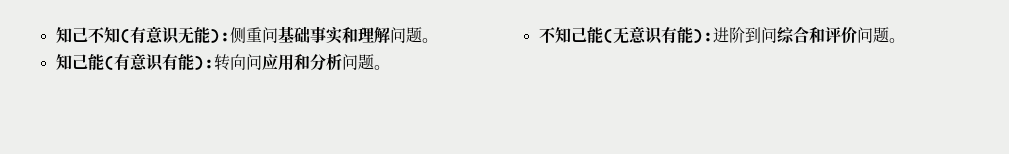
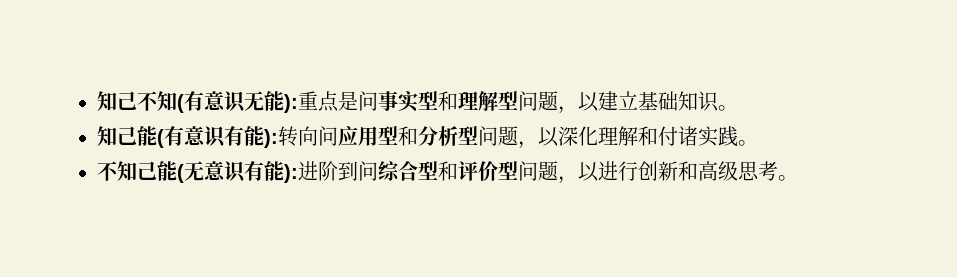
[229,26,422,44] 侧重问基础事实和理解问题 -> [298,91,719,114] 重点是问事实型和理解型问题，以建立基础知识
[293,53,374,71] 和分析问题 -> [378,126,738,149] 型和分析型问题，以深化理解和付诸实践
[808,27,889,44] 和评价问题 -> [418,161,778,184] 型和评价型问题，以进行创新和高级思考

